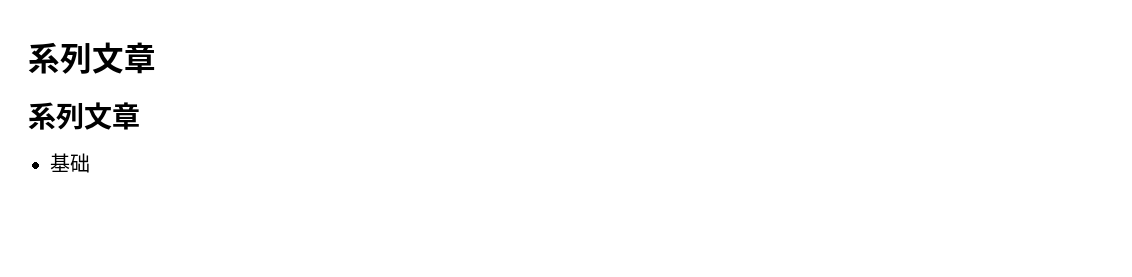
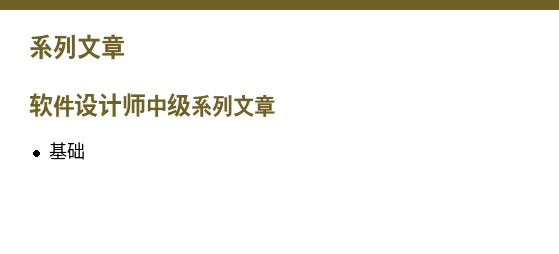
[28,42,156,74] 系列文章 // -> [29,34,125,60] [29,93,191,117] 系列文章 // 软件设计师中级

